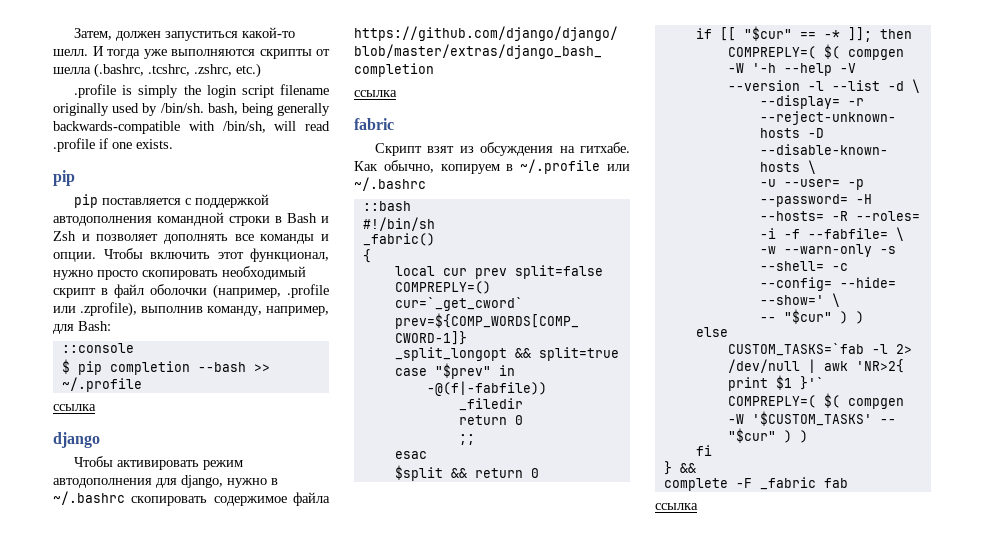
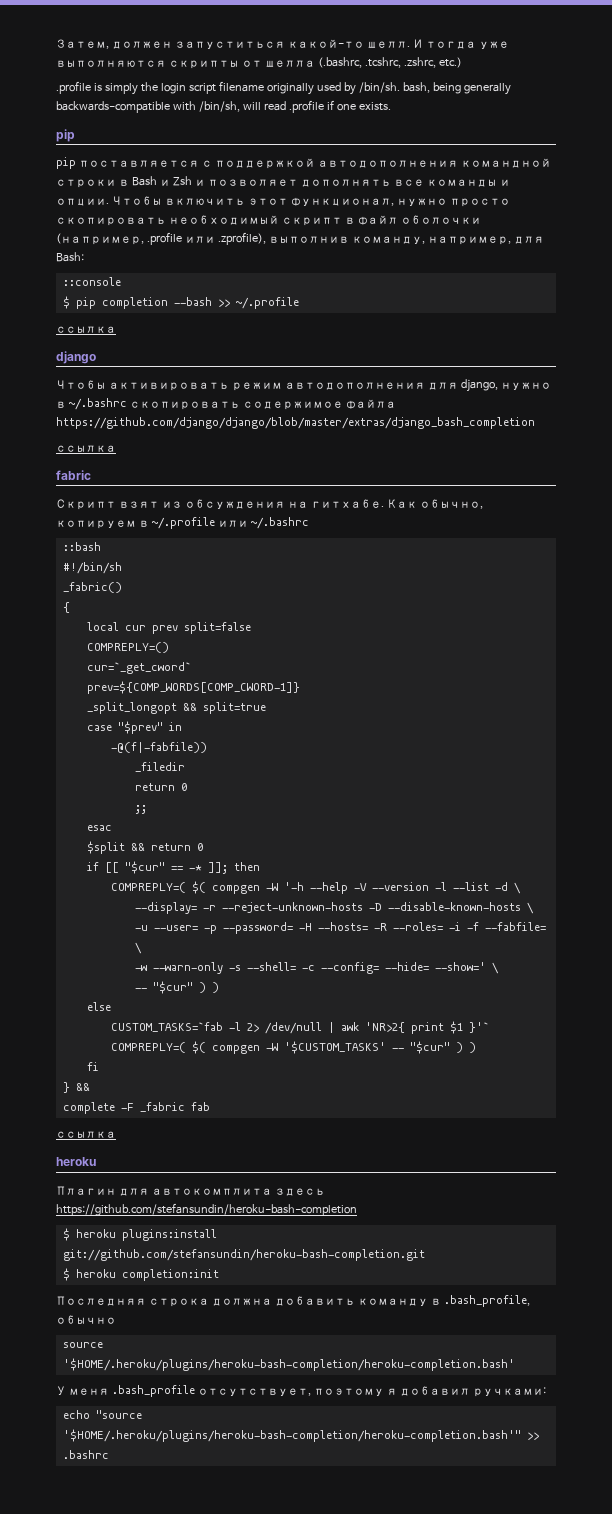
(698, 506) none -> [56,1157,96,1166] [56,1186,325,1196] [56,1203,357,1216] [62,1228,217,1241] [62,1249,425,1261] [62,1268,219,1281] [56,1295,530,1307] [56,1315,116,1324] [62,1342,103,1348] [62,1358,515,1371] [56,1385,546,1397] [62,1410,142,1419] [62,1429,539,1442] [62,1450,109,1459] // heroku // Плагин для автокомплита здесь https://github.com/stefansundin/heroku-bash-completion // $ heroku plugins:install git://github.com/stefansundin/heroku-bash-completion.git // $ heroku completion:init // Последняя строка должна добавить команду в .bash_profile, обычно // source '$HOME/.heroku/plugins/heroku-bash-completion/heroku-completion.bash' // У меня .bash_profile отсутствует, поэтому я добавил ручками: // echo "source '$HOME/.heroku/plugins/heroku-bash-completion/heroku-completion.bash'" >> .bashrc

